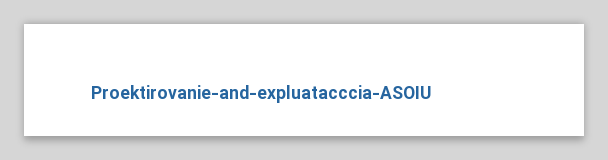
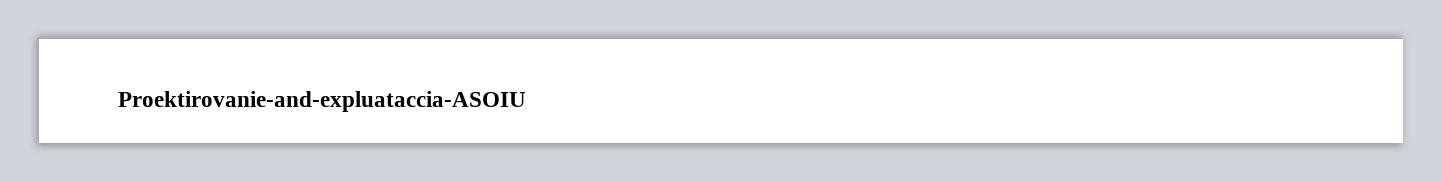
[91,85,431,103] Proektirovanie-and-expluatacccia-ASOIU -> [118,91,526,112] Proektirovanie-and-expluataccia-ASOIU

